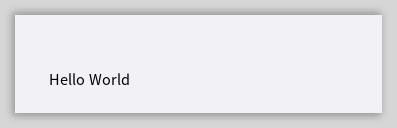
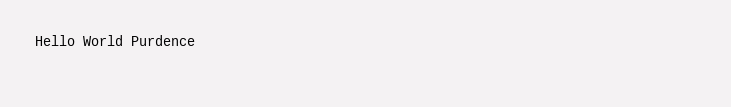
(130, 79) none -> [131,35,195,46] Purdence

